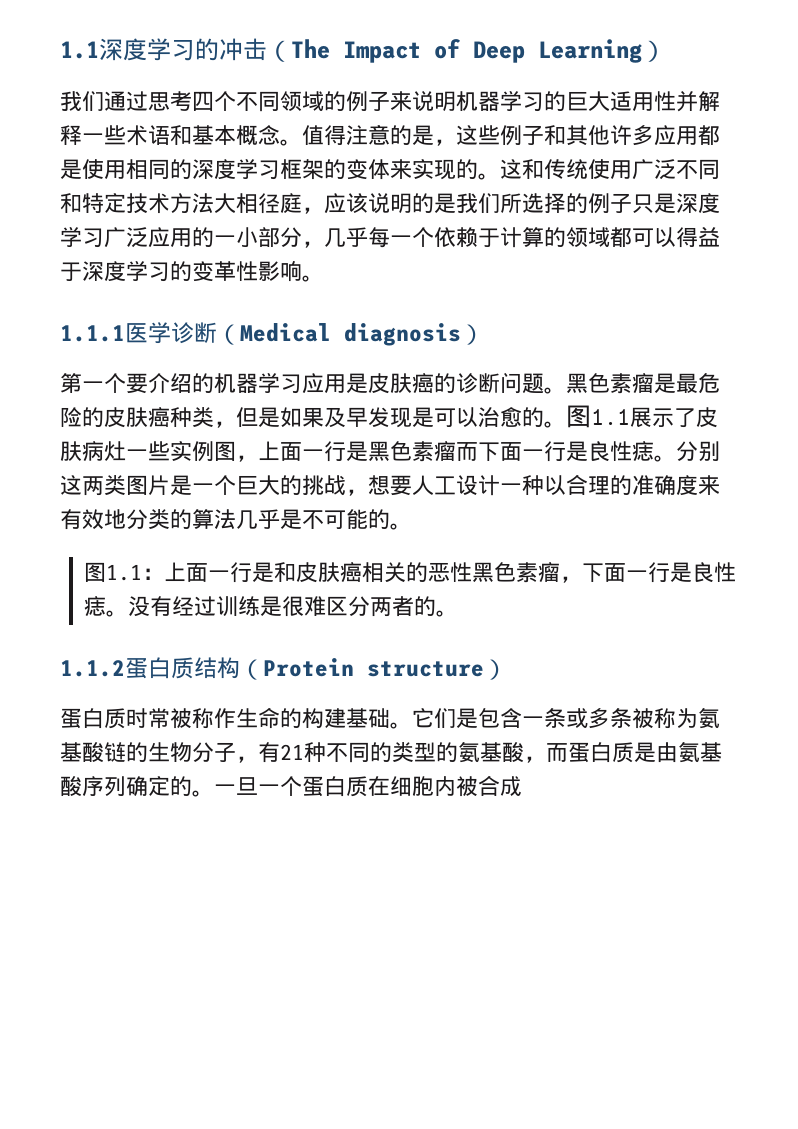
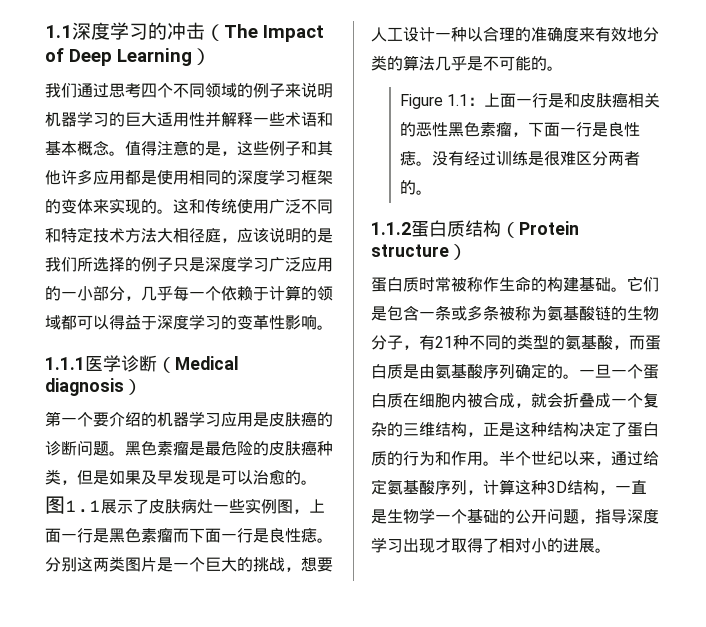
[84,562,107,582] 图 -> [399,94,443,109] Figure
(522, 786) none -> [515,392,659,408] [371,421,659,437] [371,450,659,466] [371,479,647,495] [371,508,659,524] [371,537,611,553] ，就会折叠成一个复杂的三维结构，正是这种结构决定了蛋白质的行为和作用。半个世纪以来，通过给定氨基酸序列，计算这种3D结构，一直是生物学一个基础的公开问题，指导深度学习出现才取得了相对小的进展。

